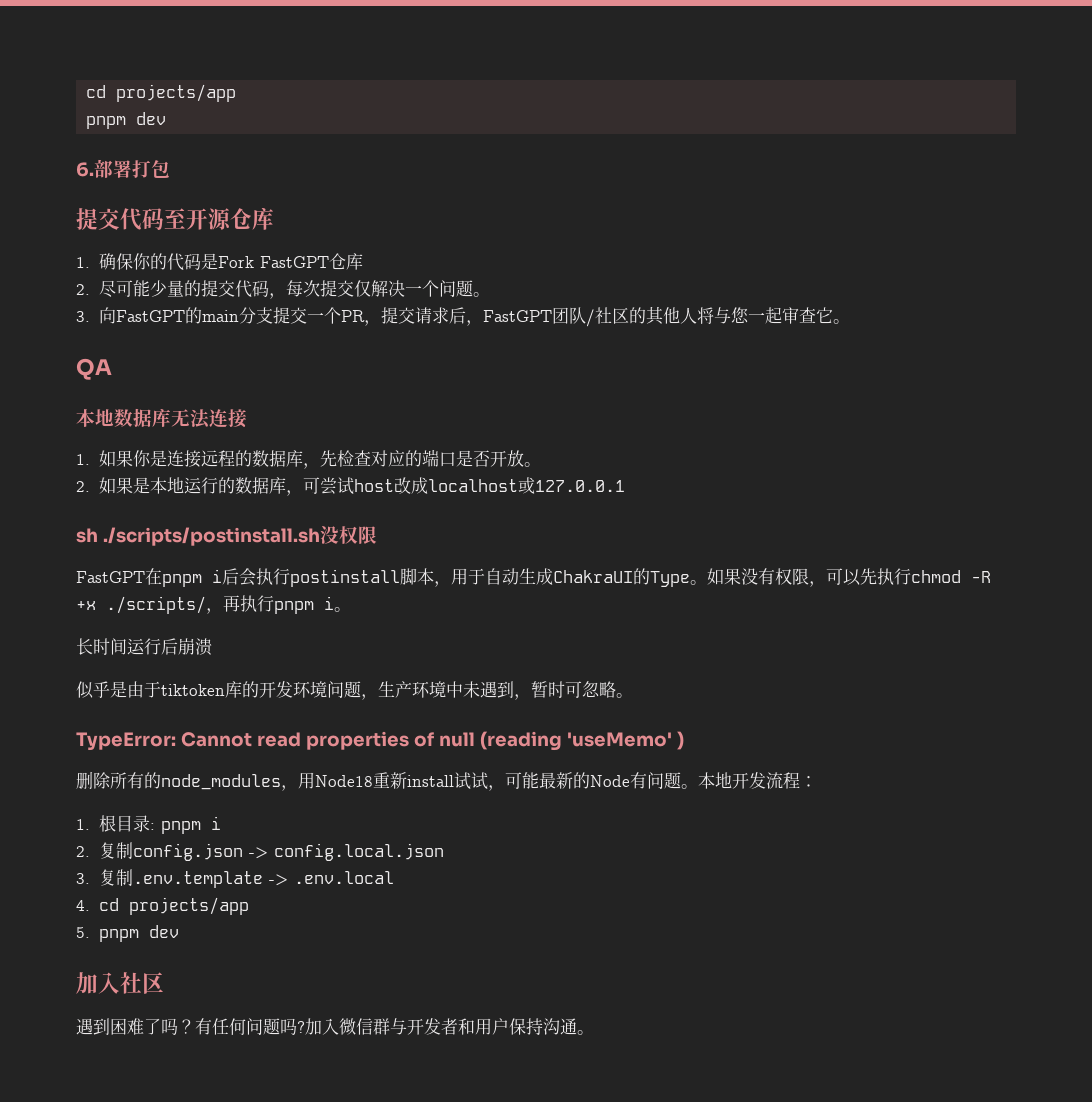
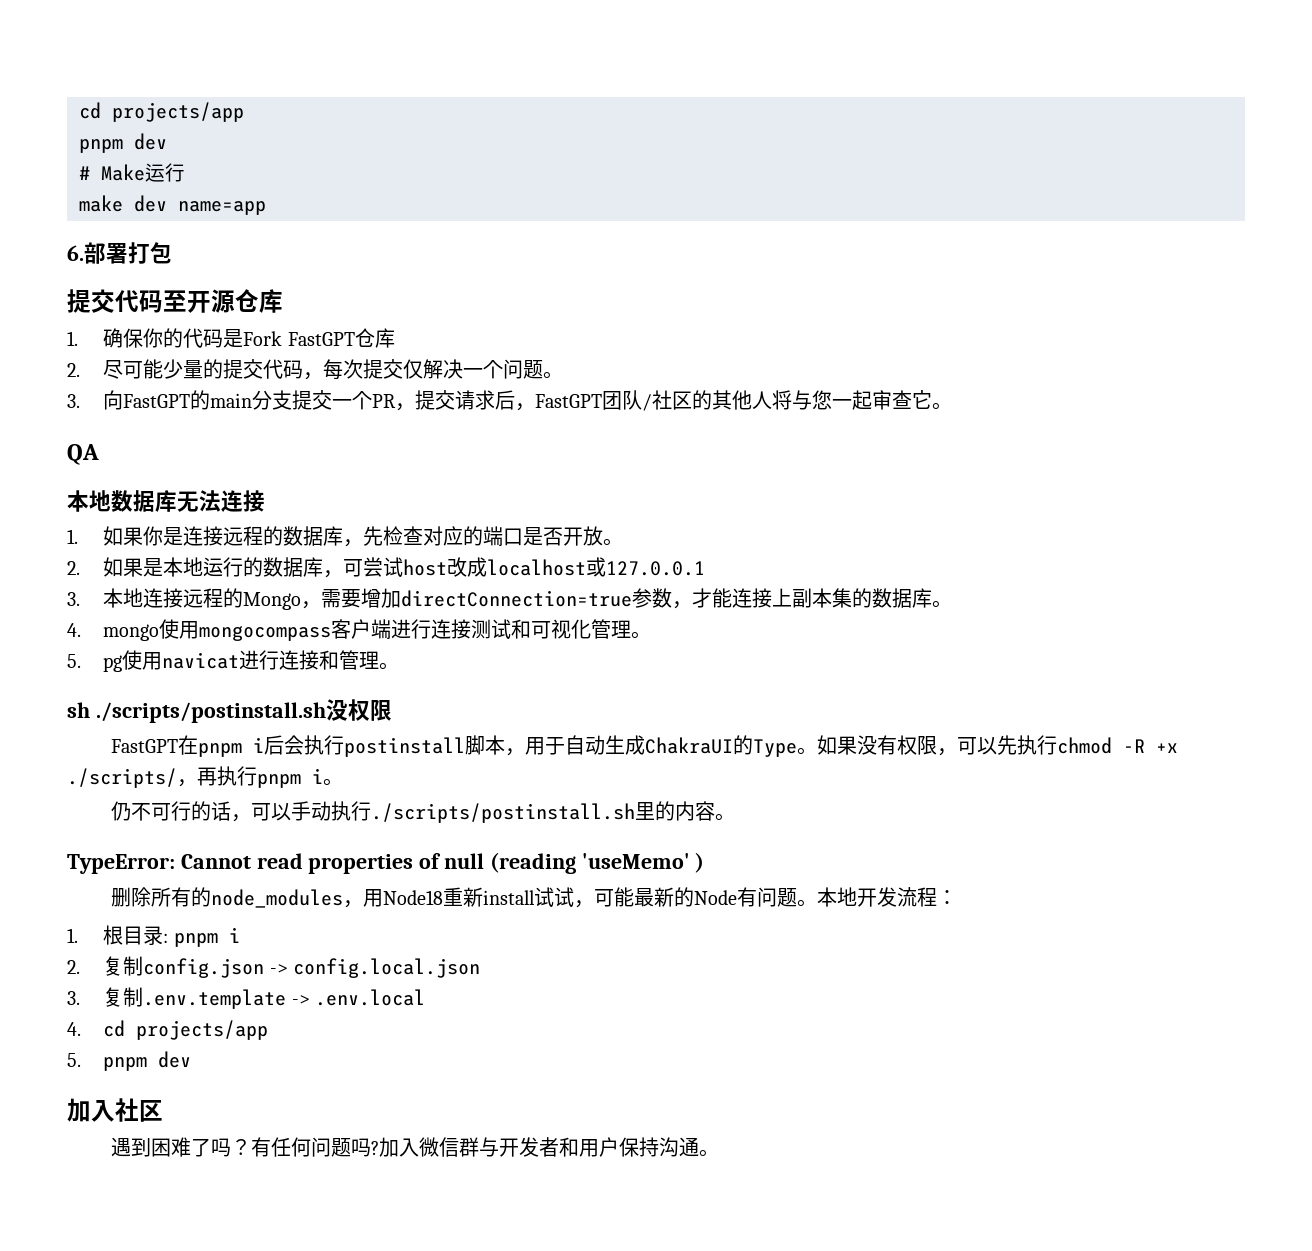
(167, 118) none -> [79,163,185,182] [79,195,266,215] // # Make运行 // make dev name=app
(625, 486) none -> [67,588,953,610] [67,619,652,641] [67,650,400,672] // 3.本地连接远程的Mongo，需要增加directConnection=true参数，才能连接上副本集的数据库。 // 4. mongo使用mongocompass客户端进行连接测试和可视化管理。 // 5. pg使用navicat进行连接和管理。
[76,638,212,656] [76,681,616,700] 长时间运行后崩溃 // 似乎是由于tiktoken库的开发环境问题，生产环境中未遇到，暂时可忽略 -> [110,801,715,823] 仍不可行的话，可以手动执行./scripts/postinstall.sh里的内容

